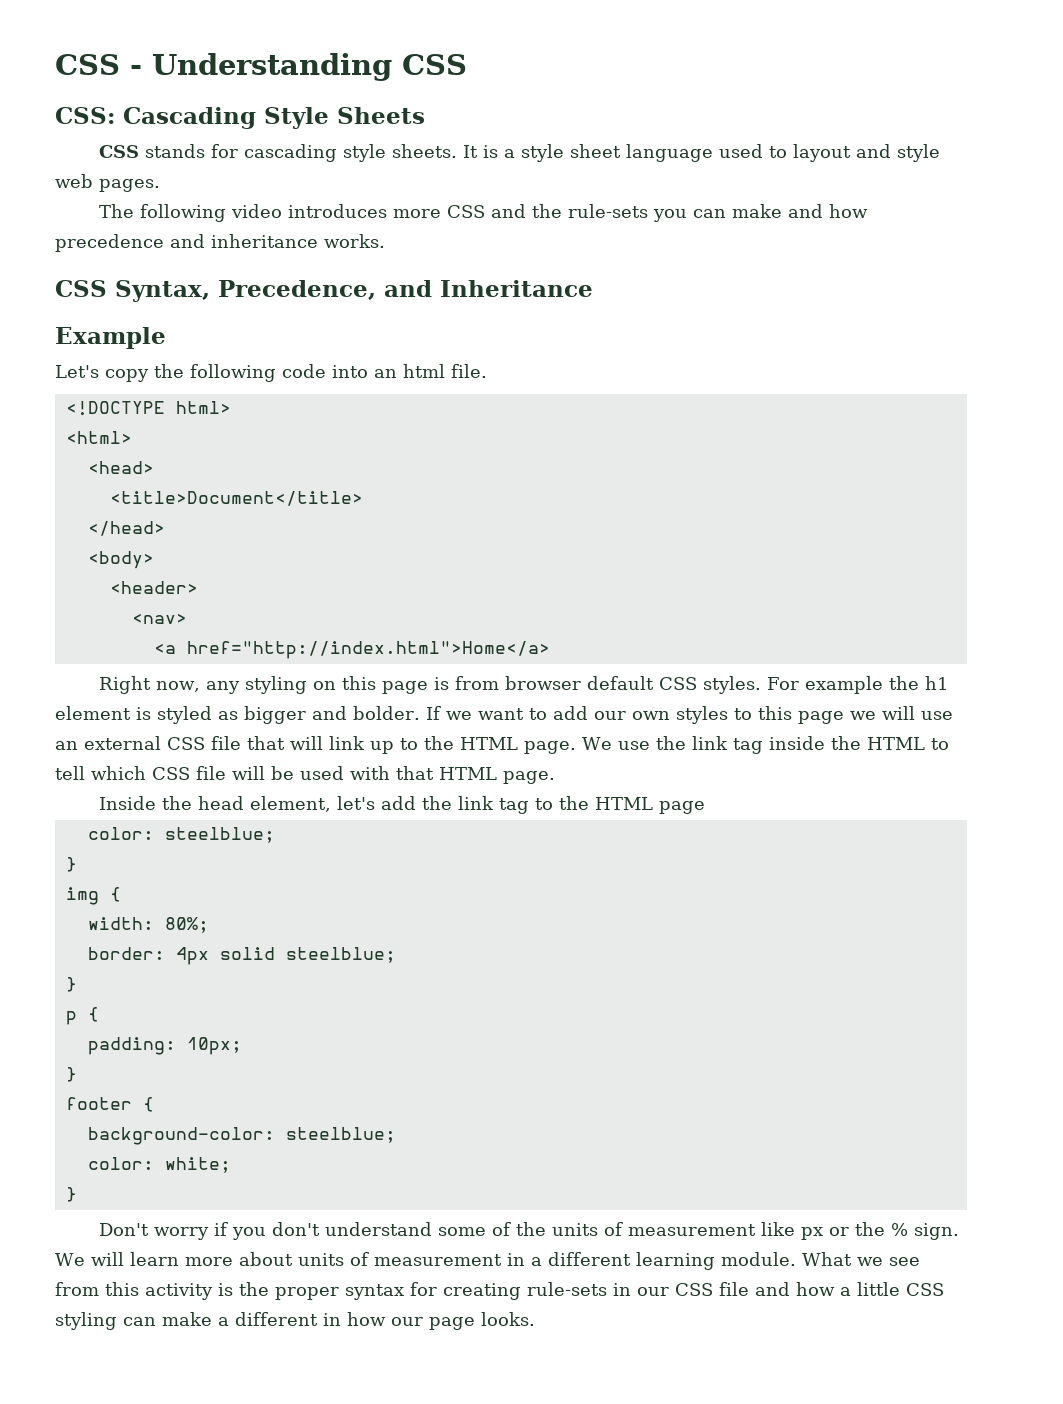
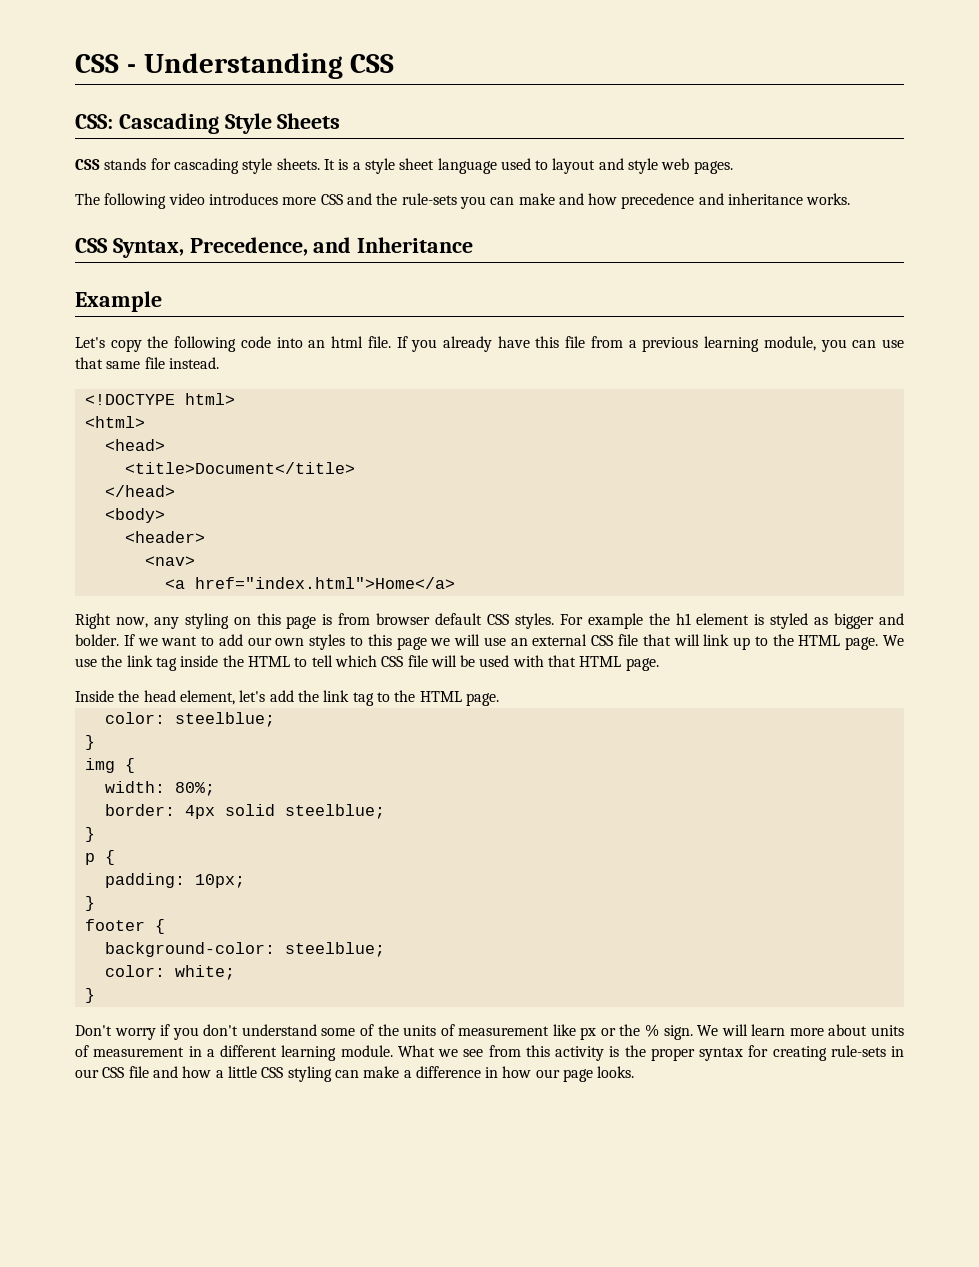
(487, 371) none -> [396,336,905,352] [75,357,219,369] If you already have this file from a previous learning module, you can use that same file instead.
[186,641,550,659] href="http://index.html">Home</a> -> [194,577,455,589] href="index.html">Home</a>
[659,801,706,814] page -> [465,693,499,706] page.
[235,1312,318,1326] different -> [415,1066,481,1078] difference

